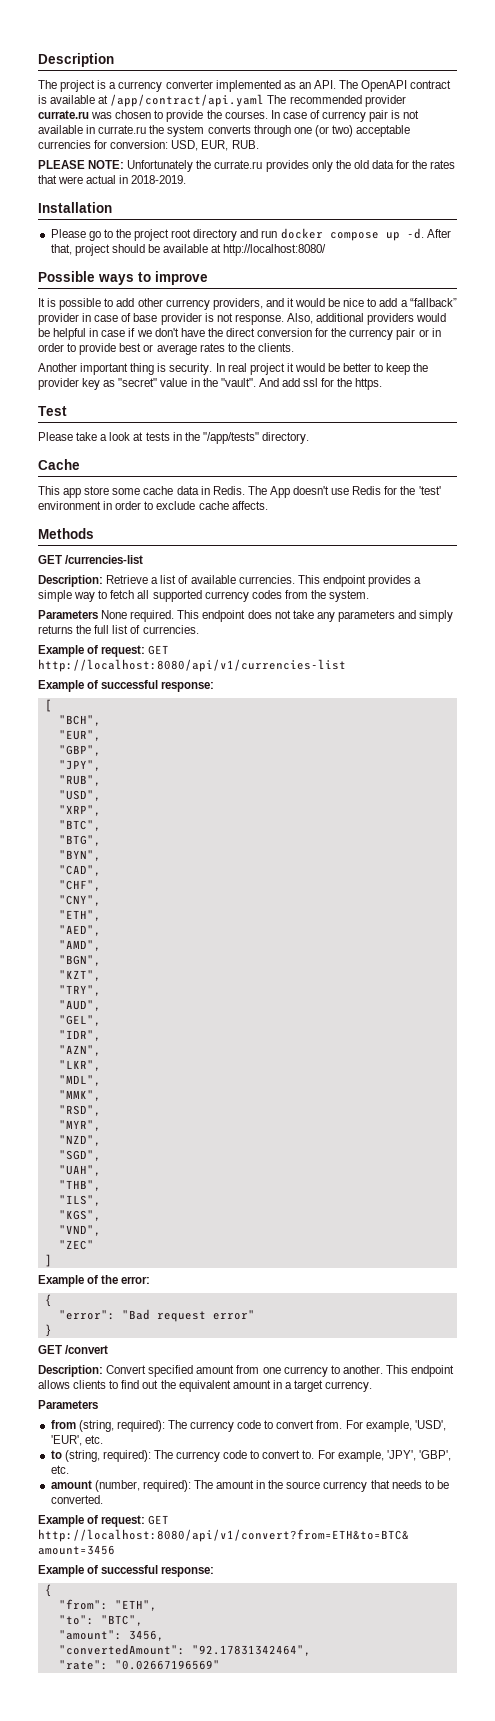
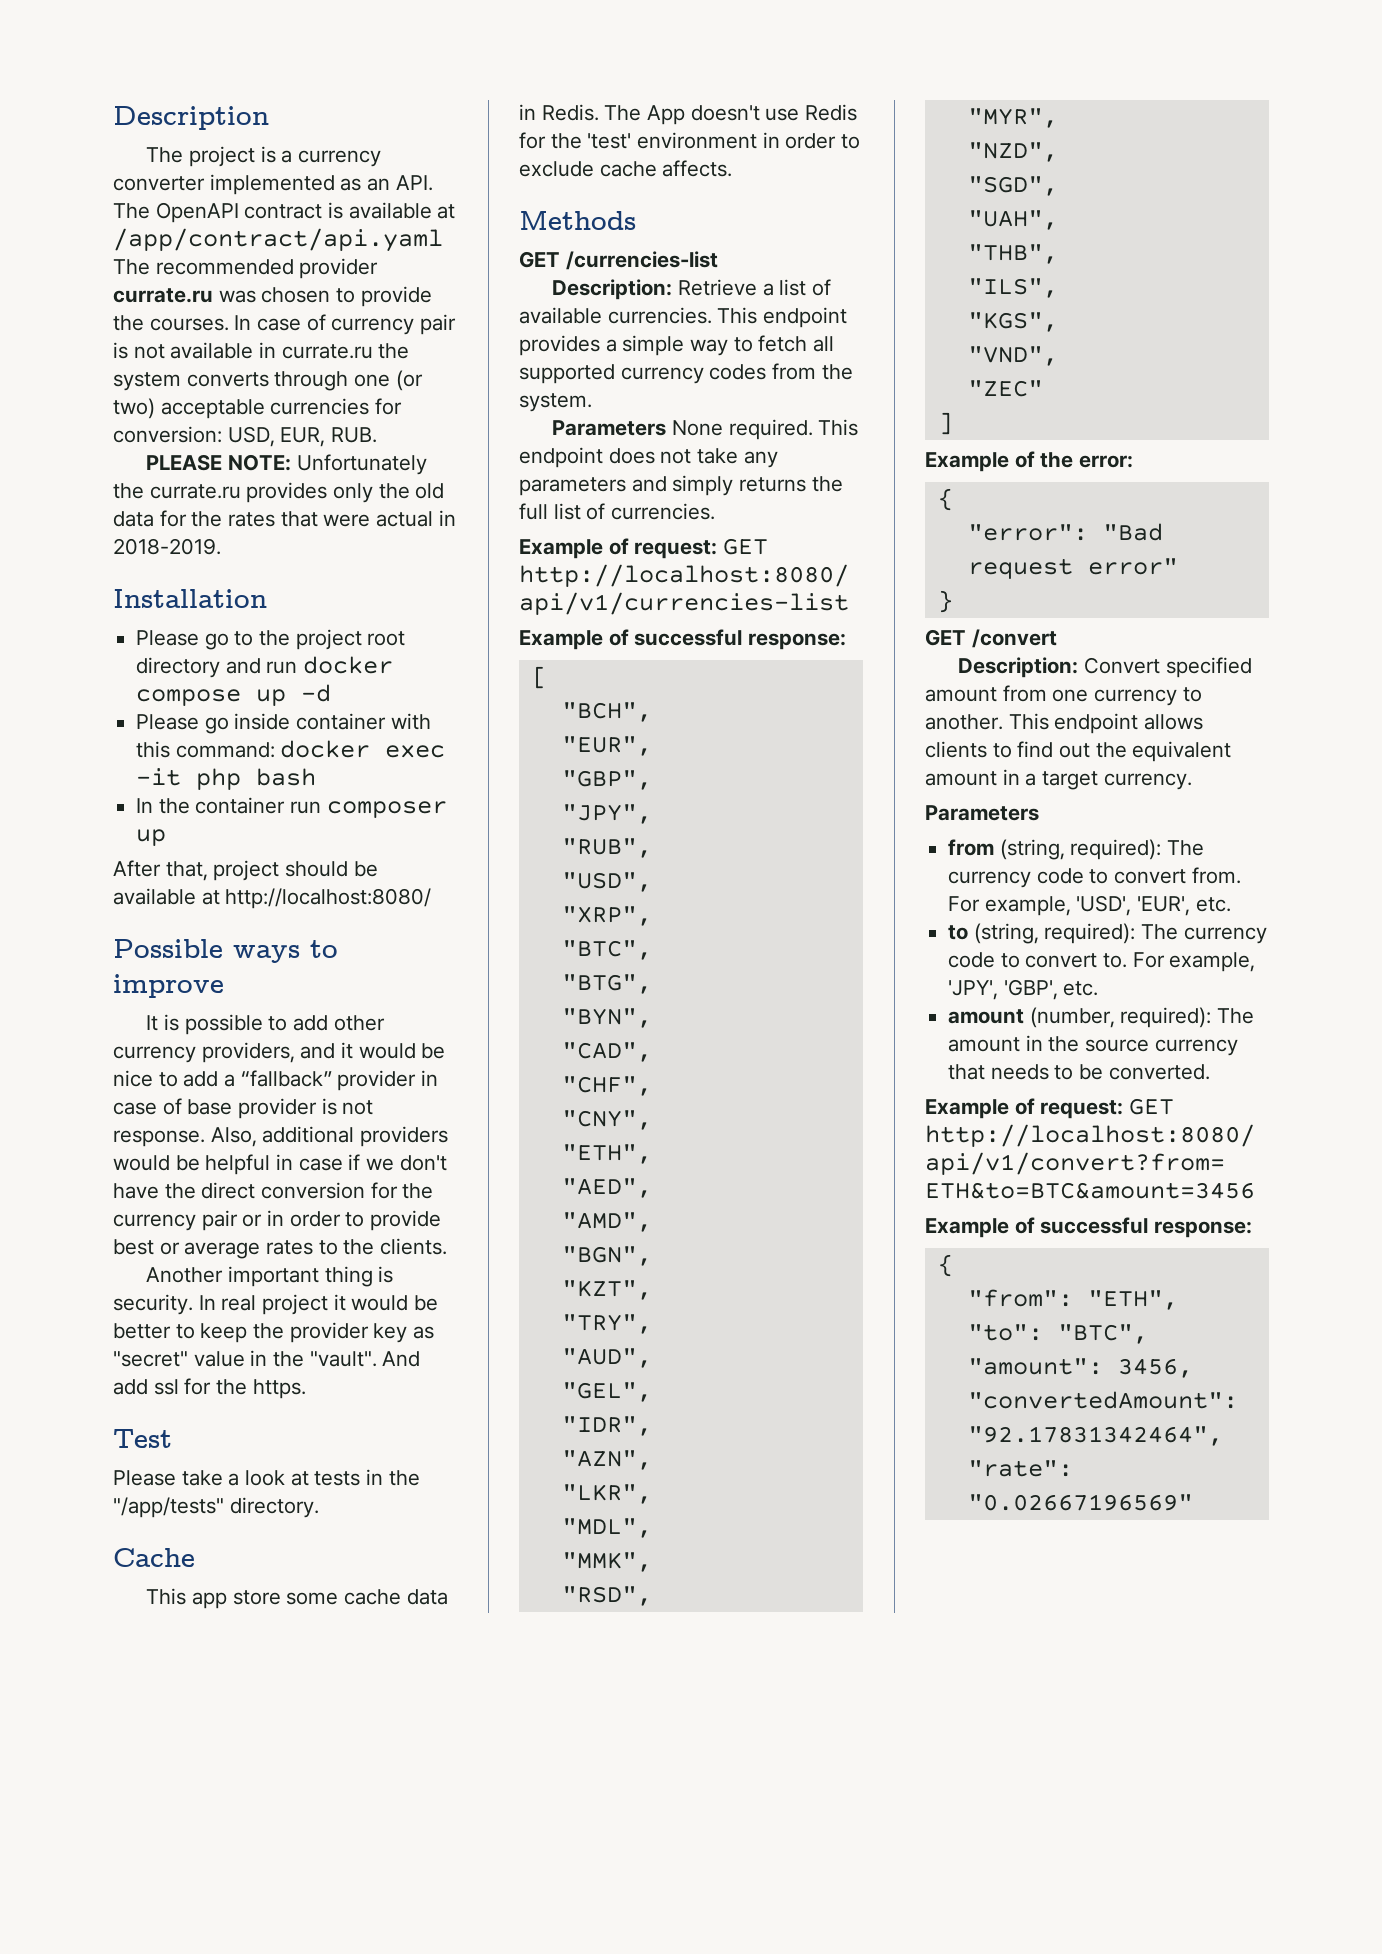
[406,228,424,239] -d. -> [301,684,332,702] [136,713,431,734] [136,740,446,758] [136,768,317,790] [136,797,447,818] [136,829,167,846] -d // Please go inside container with this command: docker exec -it php bash // In the container run composer up //

